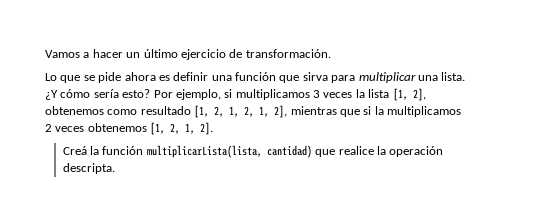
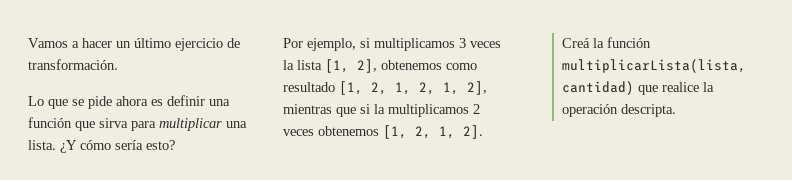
(151, 93) none -> (175, 145) //

